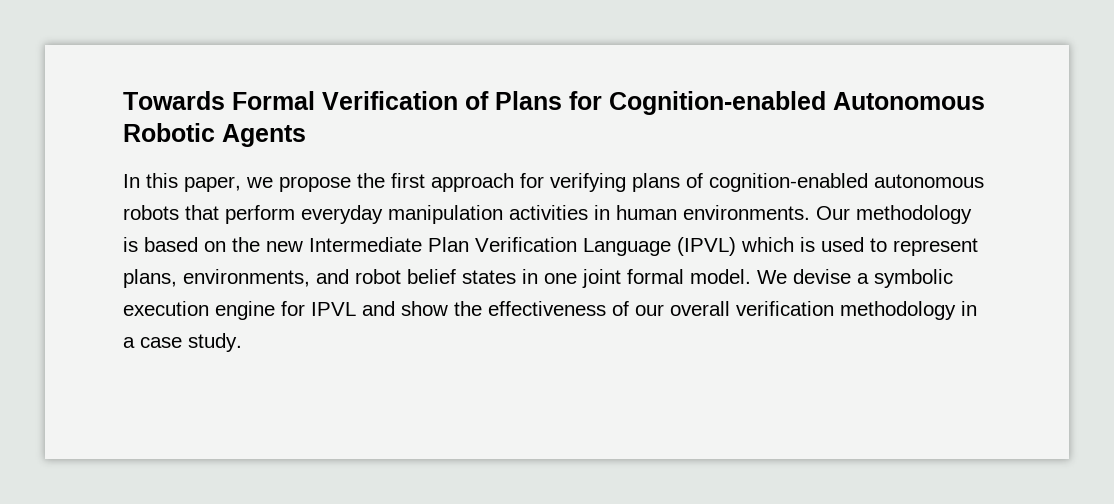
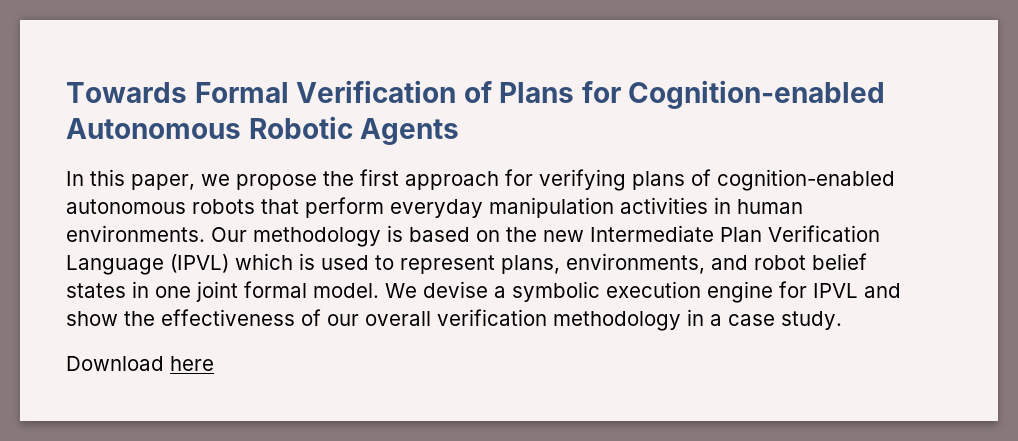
(242, 342) none -> [66,356,214,371] // Download here

